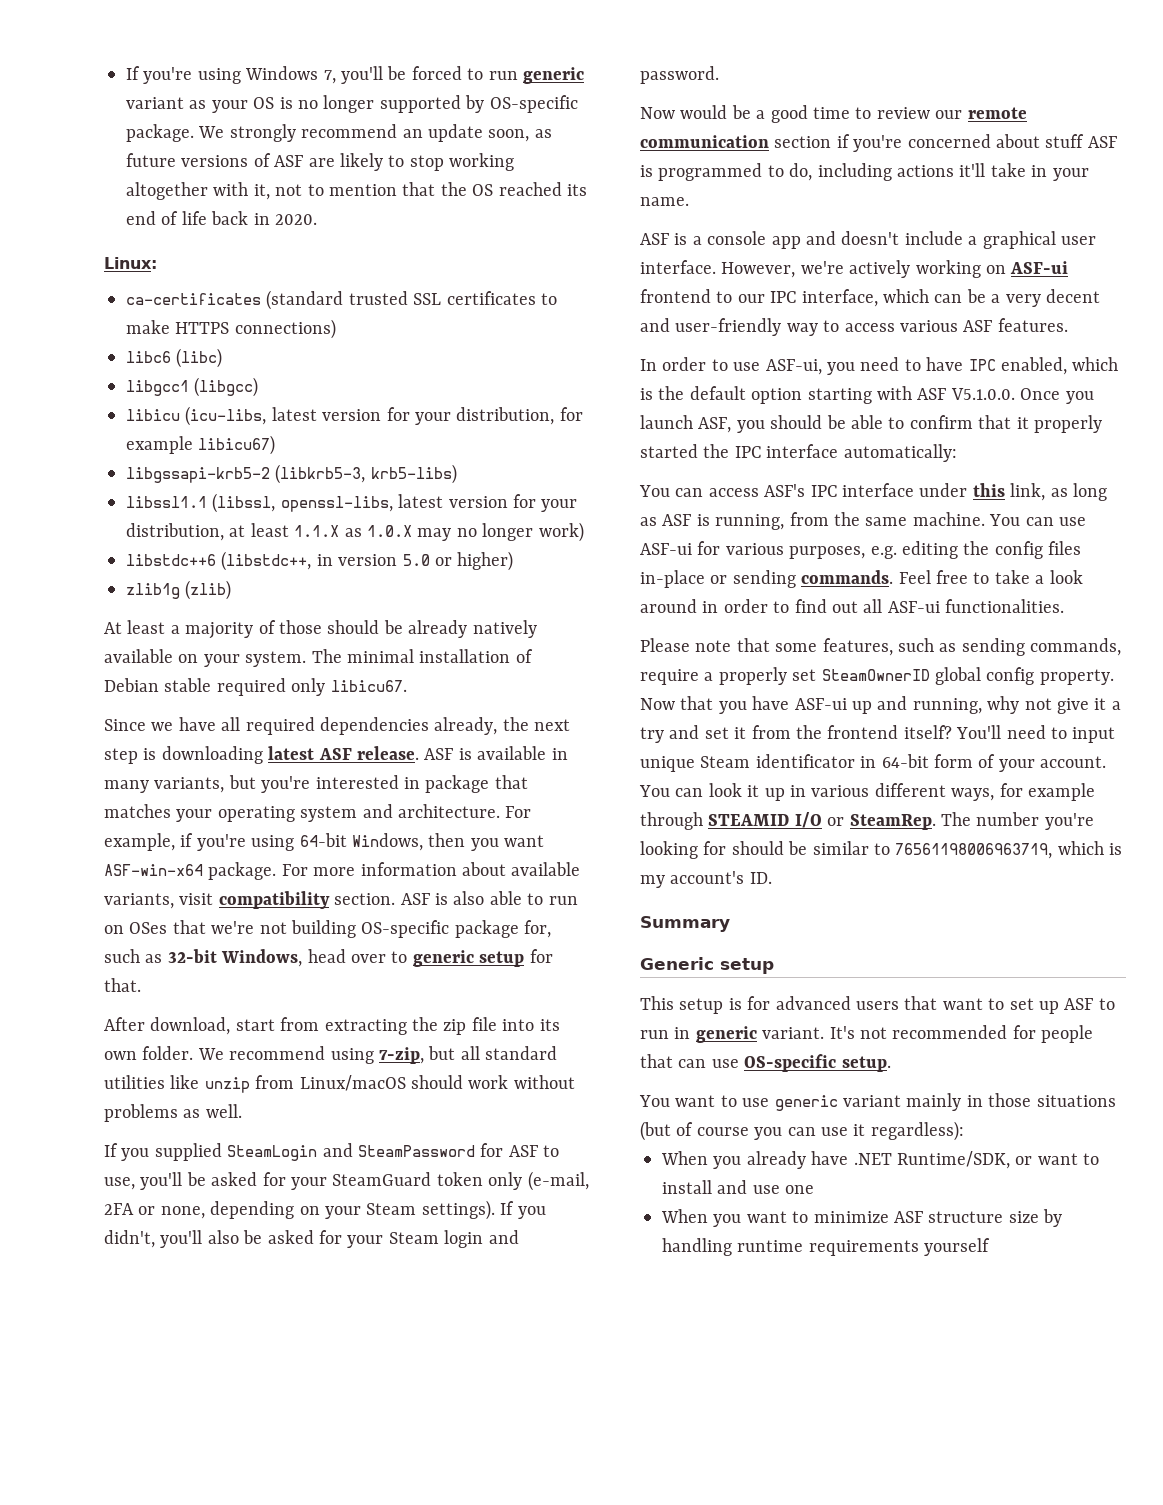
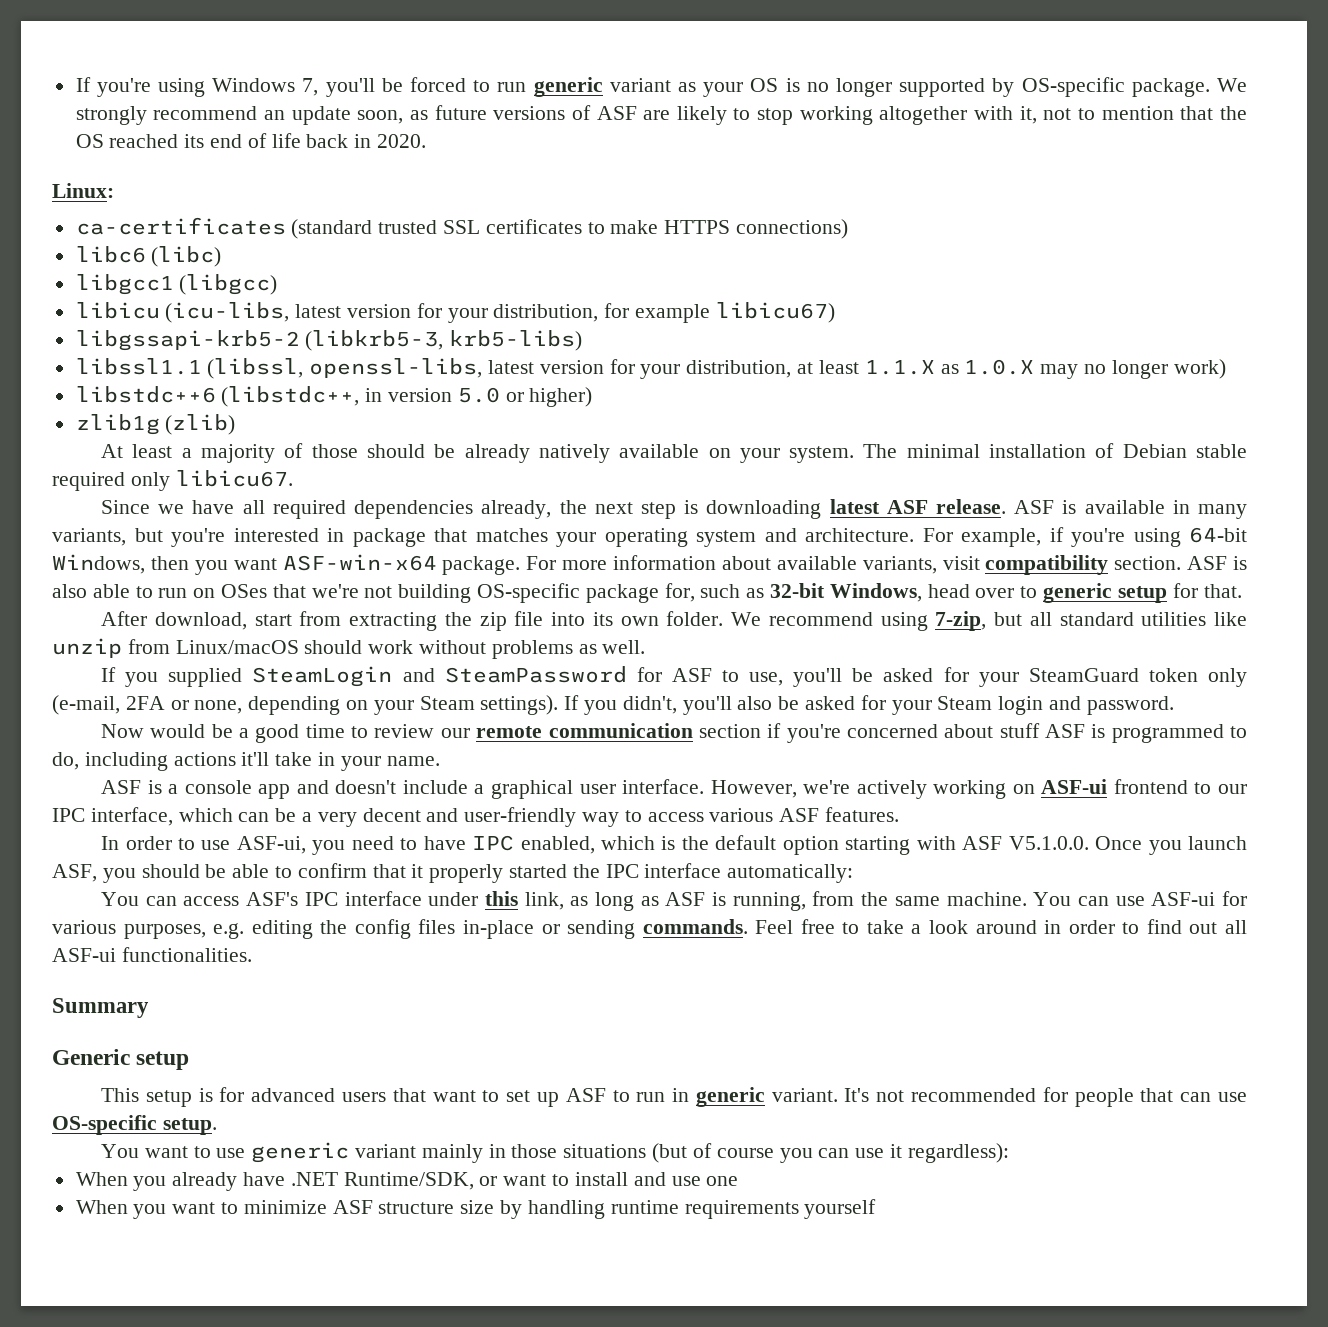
[640,638,1122,656] [640,667,1114,685] [640,696,1121,714] [640,725,1116,743] [640,754,1107,772] [639,783,1095,801] [640,812,1094,830] [640,841,1123,859] [640,871,772,888] // Please note that some features, such as sending commands, require a properly set SteamOwnerID global config property. Now that you have ASF-ui up and running, why not give it a try and set it from the frontend itself? You'll need to input unique Steam identificator in 64-bit form of your account. You can look it up in various different ways, for example through STEAMID I/O or SteamRep. The number you're looking for should be similar to 76561198006963719, which is my account's ID. -> (252, 954) none

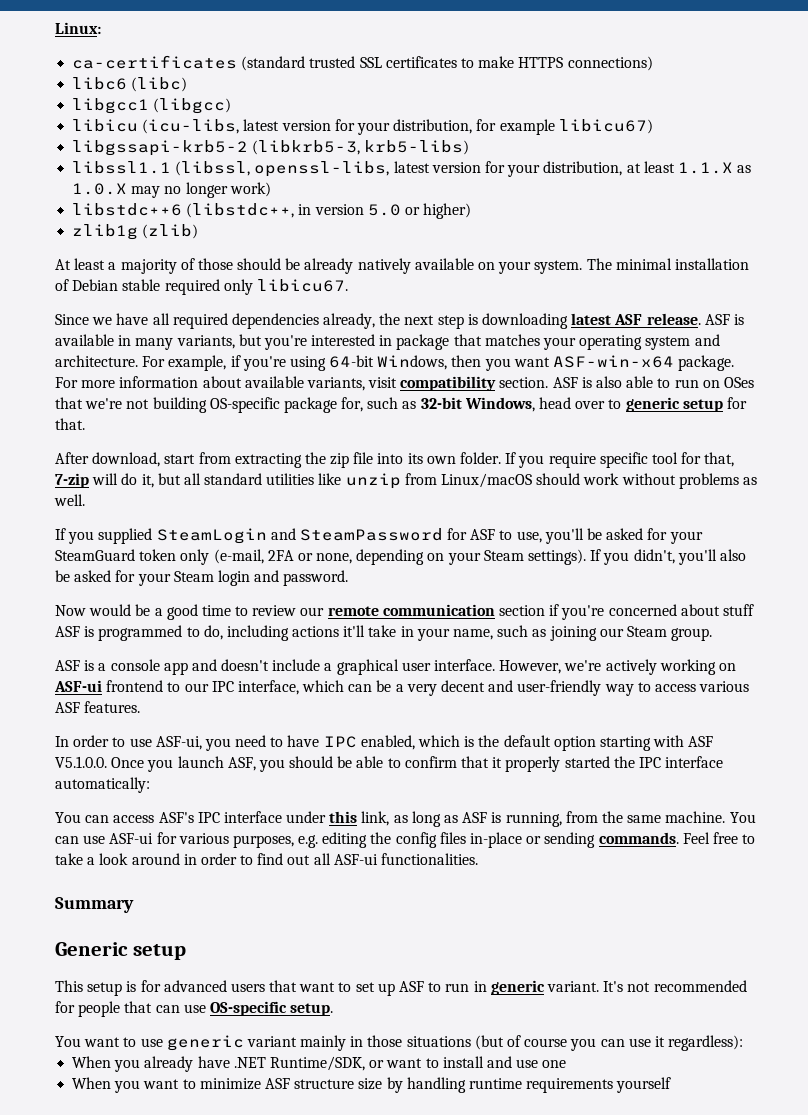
[75,77,1248,97] [75,105,1247,125] [75,133,427,148] If you're using Windows 7, you'll be forced to run generic variant as your OS is no longer supported by OS-specific package. We strongly recommend an update soon, as future versions of ASF are likely to stop working altogether with it, not to mention that the OS reached its end of life back in 2020. // -> (55, 28) none
[731,611,987,631] We recommend using 7-zip, -> [505,452,735,468] [55,473,154,488] If you require specific tool for that, 7-zip will do it,
[386,756,440,766] name. -> [453,625,713,641] name, such as joining our Steam group.

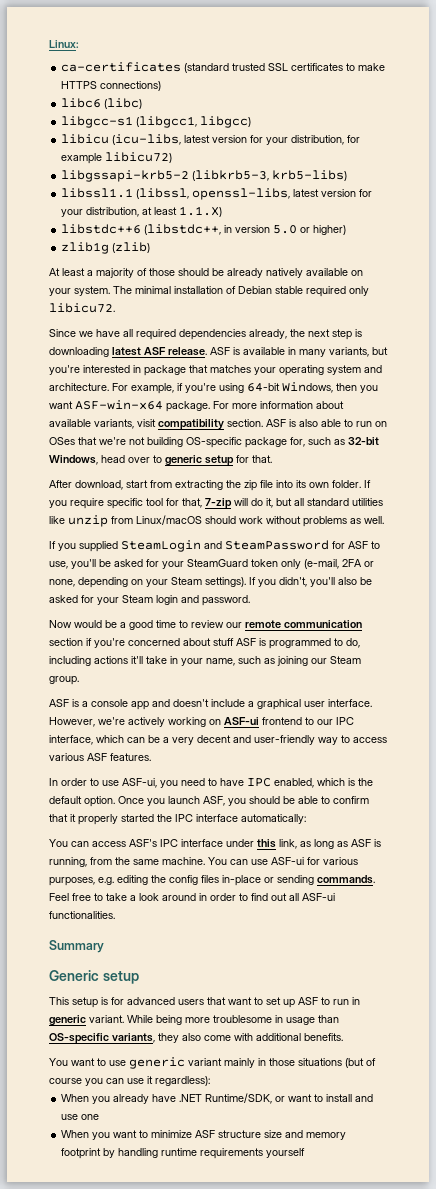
[72,98,232,114] libgcc1 (libgcc) -> [61,116,252,128] libgcc-s1 (libgcc1, libgcc)
[558,119,653,134] libicu67) -> [105,152,173,163] libicu72)
[677,162,752,174] [72,182,271,198] 1.1.X as 1.0.X may no longer work) -> [179,206,223,217] 1.1.X)
[256,279,348,292] libicu67. -> [49,303,115,313] libicu72.
[553,735,714,751] [55,756,107,768] option starting with ASF V5.1.0.0. -> [84,796,115,807] option.
[603,980,747,992] [55,1001,334,1017] It's not recommended for people that can use OS-specific setup. -> [127,1015,339,1025] [49,1033,343,1044] While being more troublesome in usage than OS-specific variants, they also come with additional benefits.
(383, 1084) none -> [285,1130,347,1140] [61,1148,102,1159] and memory footprint

